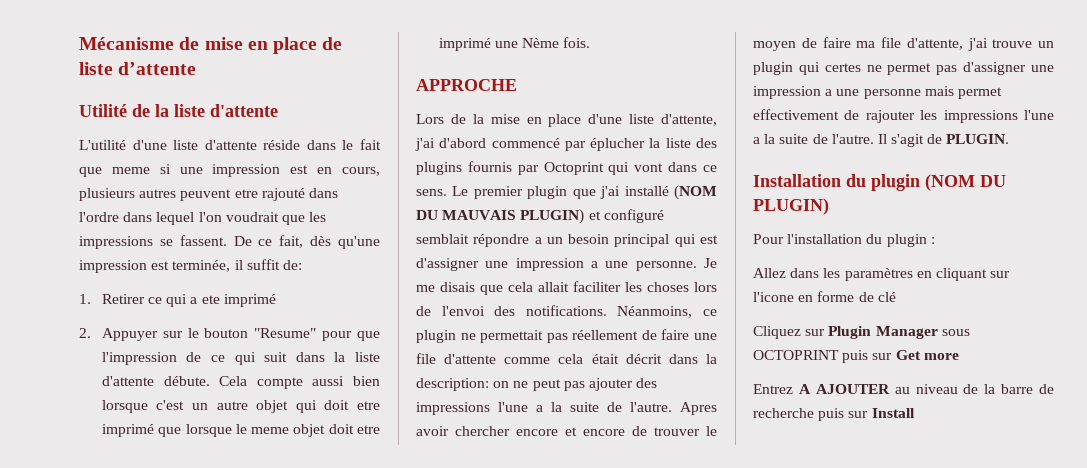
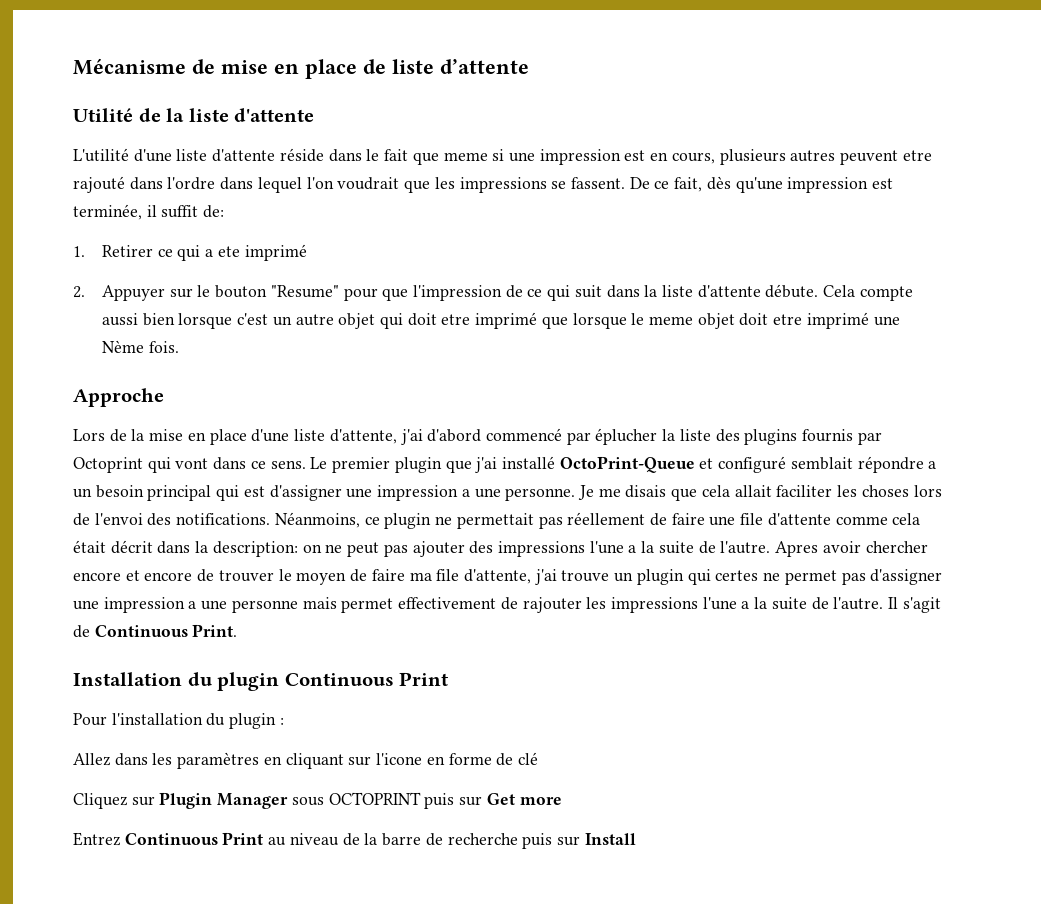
[416,79,517,91] APPROCHE -> [73,388,164,407] Approche
[674,185,717,200] [416,209,585,224] (NOM DU MAUVAIS PLUGIN) -> [559,456,695,473] OctoPrint-Queue
[946,134,1010,144] PLUGIN. -> [94,624,238,637] Continuous Print.
[925,174,1006,191] [753,198,829,215] (NOM DU PLUGIN) -> [284,672,449,686] Continuous Print
[798,384,890,394] A AJOUTER -> [124,832,264,845] Continuous Print

